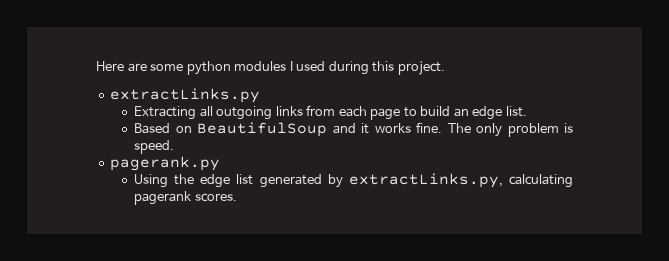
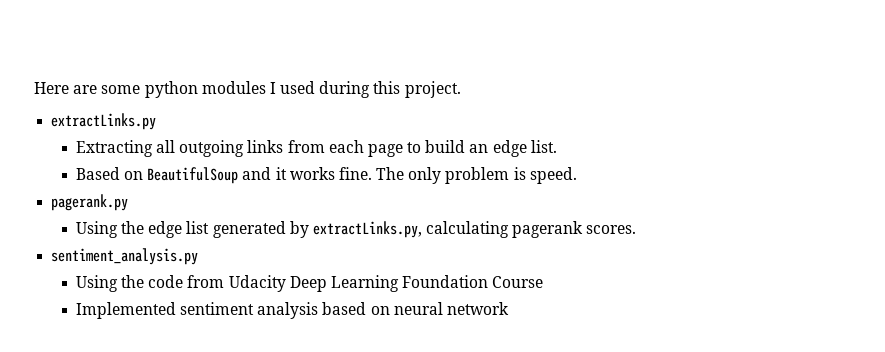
(237, 197) none -> [51,248,199,265] [75,275,544,292] [75,302,509,319] // sentiment_analysis.py // Using the code from Udacity Deep Learning Foundation Course // Implemented sentiment analysis based on neural network

